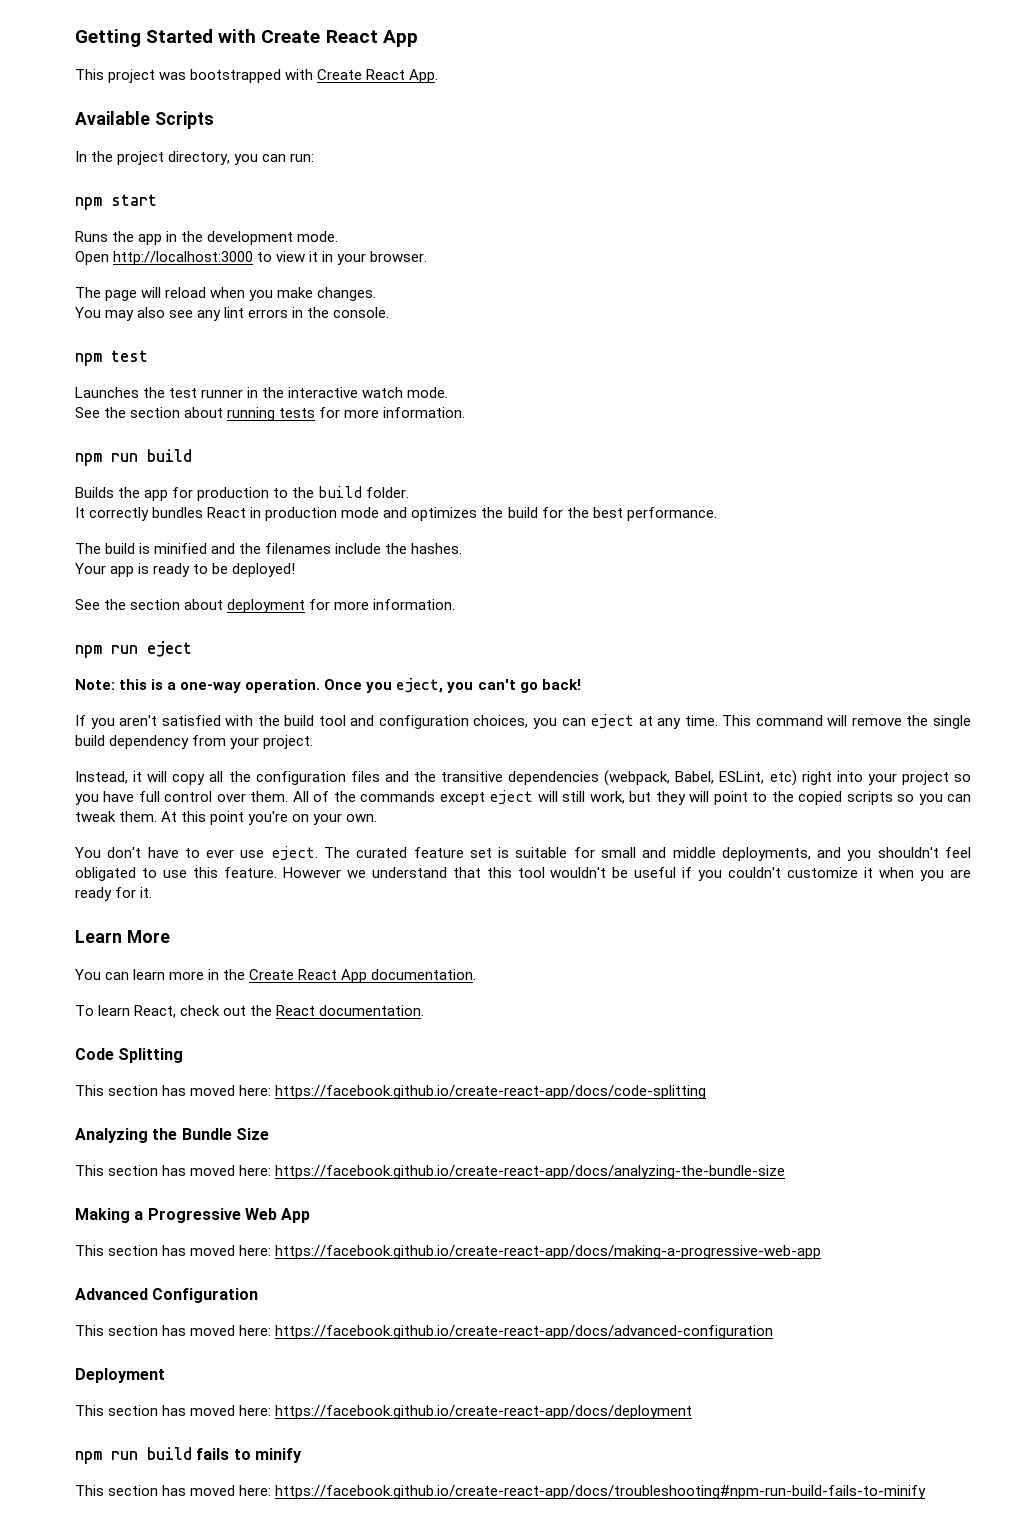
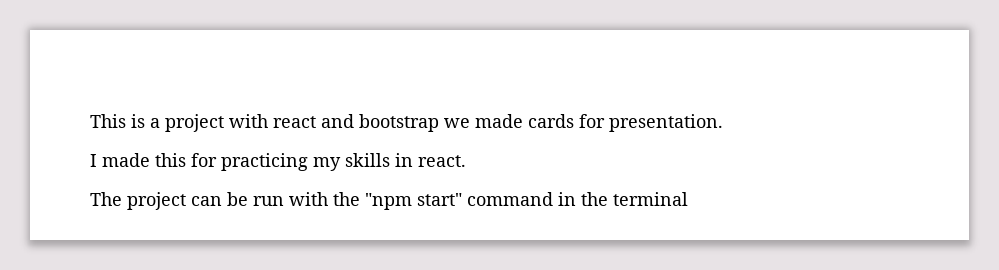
[75,29,418,47] [75,69,439,83] [75,111,214,129] [75,151,315,165] [75,194,157,210] [75,231,339,245] [75,251,428,265] [75,287,377,301] [75,307,390,321] [75,350,148,366] [75,387,449,398] [75,407,466,421] [75,449,192,466] [75,486,410,501] [75,507,717,521] [75,543,463,554] [75,563,296,577] [75,599,456,613] [75,641,192,658] [75,678,581,693] [75,714,971,729] [75,735,314,749] [75,770,972,786] [75,790,972,805] [75,811,378,825] [75,846,972,861] [75,867,972,881] [75,887,153,901] [75,930,170,943] [75,969,477,983] [75,1005,425,1018] [75,1048,184,1063] [75,1085,707,1099] [75,1128,269,1143] [75,1165,786,1179] [75,1208,311,1223] [75,1245,822,1259] [75,1288,259,1303] [75,1325,774,1339] [75,1368,165,1383] [75,1405,693,1419] [75,1447,302,1464] [75,1485,927,1499] Getting Started with Create React App // This project was bootstrapped with Create React App. // Available Scripts // In the project directory, you can run: // npm start // Runs the app in the development mode. // Open http://localhost:3000 to view it in your browser. // The page will reload when you make changes. // You may also see any lint errors in the console. // npm test // Launches the test runner in the interactive watch mode. // See the section about running tests for more information. // npm run build // Builds the app for production to the build folder. // It correctly bundles React in production mode and optimizes the build for the best performance. // The build is minified and the filenames include the hashes. // Your app is ready to be deployed! // See the section about deployment for more information. // npm run eject // Note: this is a one-way operation. Once you eject, you can't go back! // If you aren't satisfied with the build tool and configuration choices, you can eject at any time. This command will remove the single build dependency from your project. // Instead, it will copy all the configuration files and the transitive dependencies (webpack, Babel, ESLint, etc) right into your project so you have full control over them. All of the commands except eject will still work, but they will point to the copied scripts so you can tweak them. At this point you're on your own. // You don't have to ever use eject. The curated feature set is suitable for small and middle deployments, and you shouldn't feel obligated to use this feature. However we understand that this tool wouldn't be useful if you couldn't customize it when you are ready for it. // Learn More // You can learn more in the Create React App documentation. // To learn React, check out the React documentation. // Code Splitting // This section has moved here: https://facebook.github.io/create-react-app/docs/code-splitting // Analyzing the Bundle Size // This section has moved here: https://facebook.github.io/create-react-app/docs/analyzing-the-bundle-size // Making a Progressive Web App // This section has moved here: https://facebook.github.io/create-react-app/docs/making-a-progressive-web-app // Advanced Configuration // This section has moved here: https://facebook.github.io/create-react-app/docs/advanced-configuration // Deployment // This section has moved here: https://facebook.github.io/create-react-app/docs/deployment // npm run build fails to minify // This section has moved here: https://facebook.github.io/create-react-app/docs/troubleshooting#npm-run-build-fails-to-minify -> [90,114,723,132] [90,153,466,171] [90,192,688,210] This is a project with react and bootstrap we made cards for presentation. // I made this for practicing my skills in react. // The project can be run with the "npm start" command in the terminal

